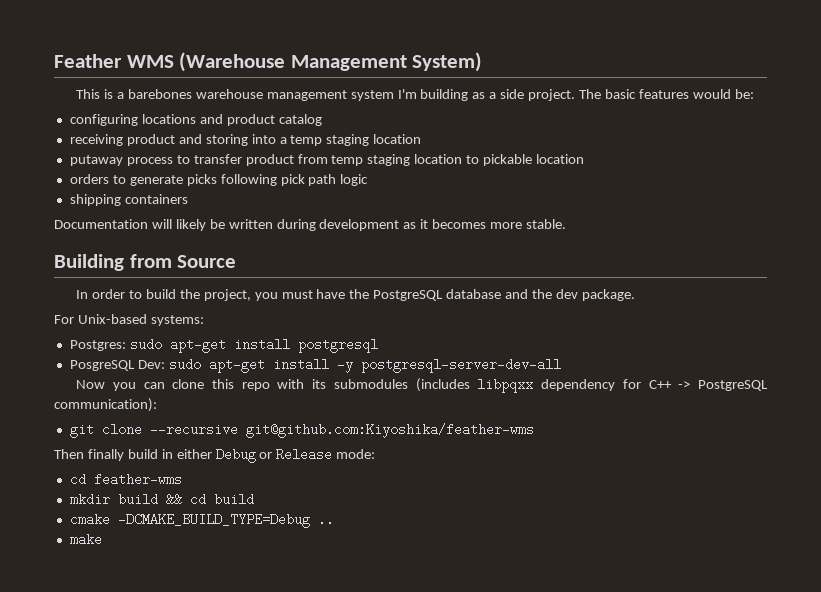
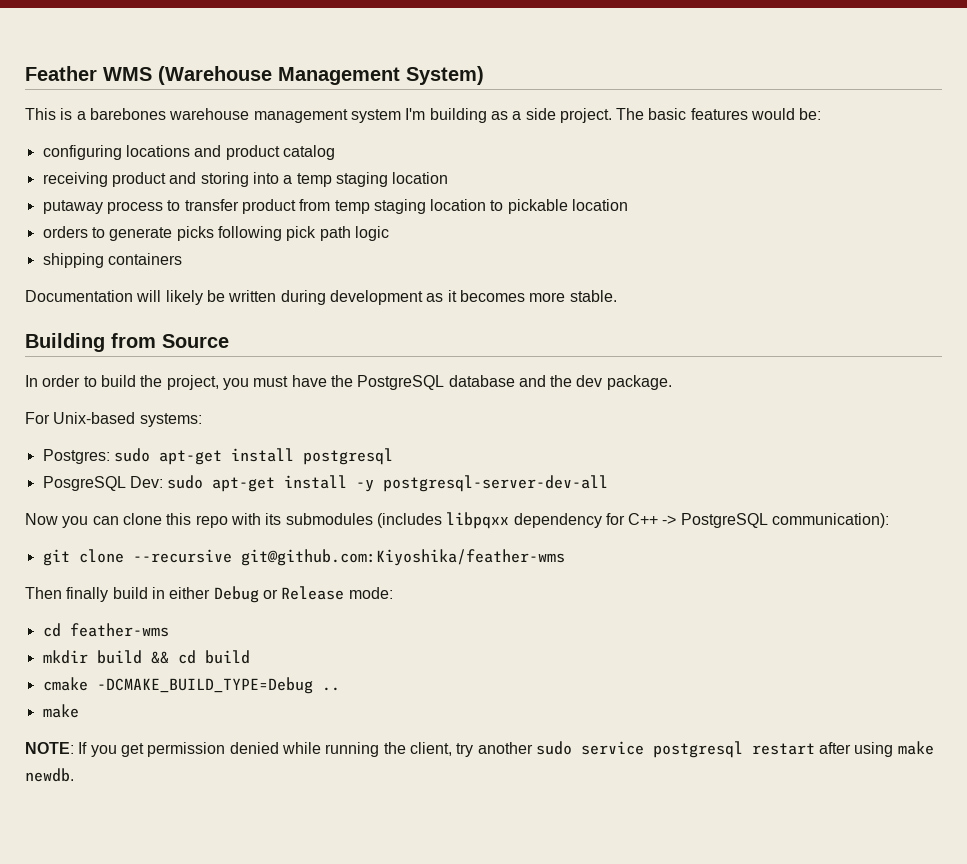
(102, 539) none -> [25,741,934,758] [25,768,74,782] // NOTE: If you get permission denied while running the client, try another sudo service postgresql restart after using make newdb.

